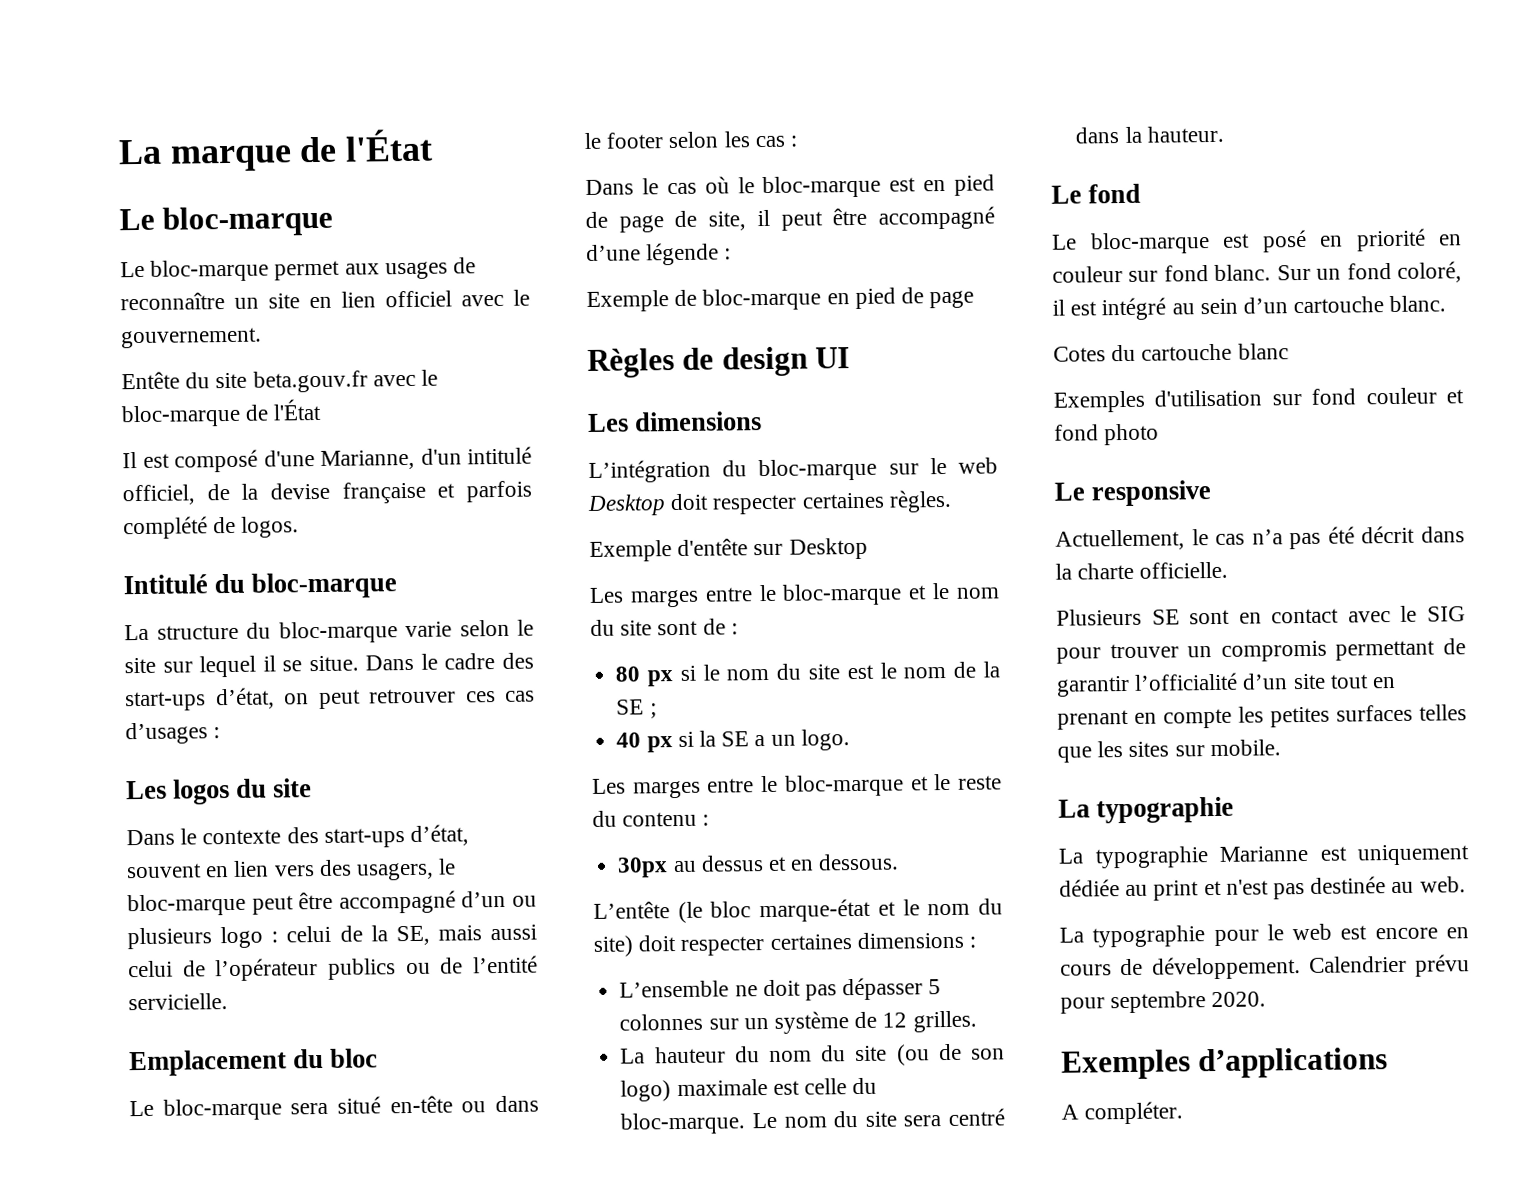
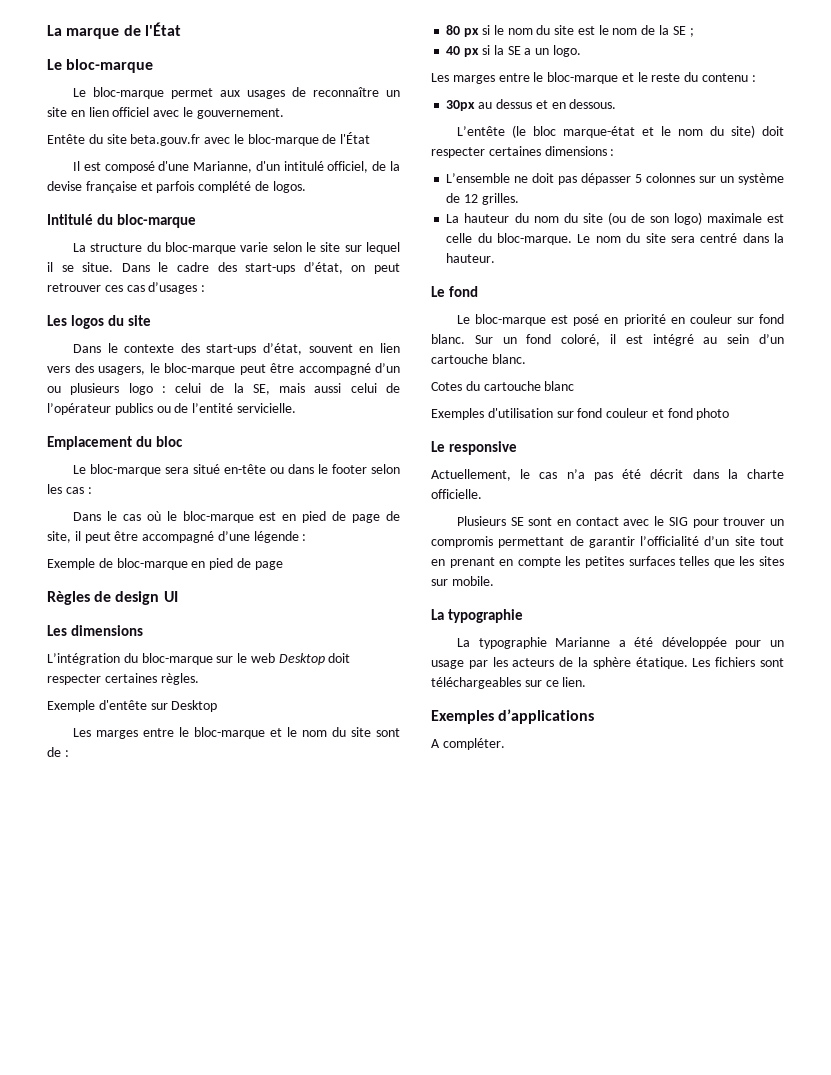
[1319,844,1470,866] [1059,876,1466,901] [1059,923,1469,948] [1060,954,1470,980] [1060,991,1267,1014] est uniquement dédiée au print et n'est pas destinée au web. // La typographie pour le web est encore en cours de développement. Calendrier prévu pour septembre 2020. -> [618,637,784,649] [431,657,784,669] [431,677,587,689] a été développée pour un usage par les acteurs de la sphère étatique. Les fichiers sont téléchargeables sur ce lien.

